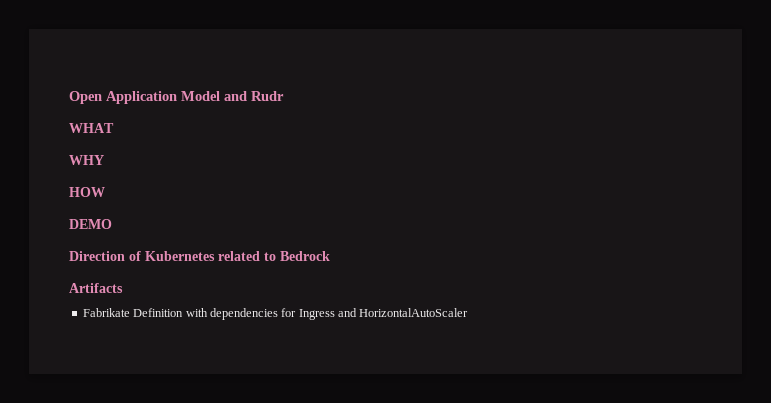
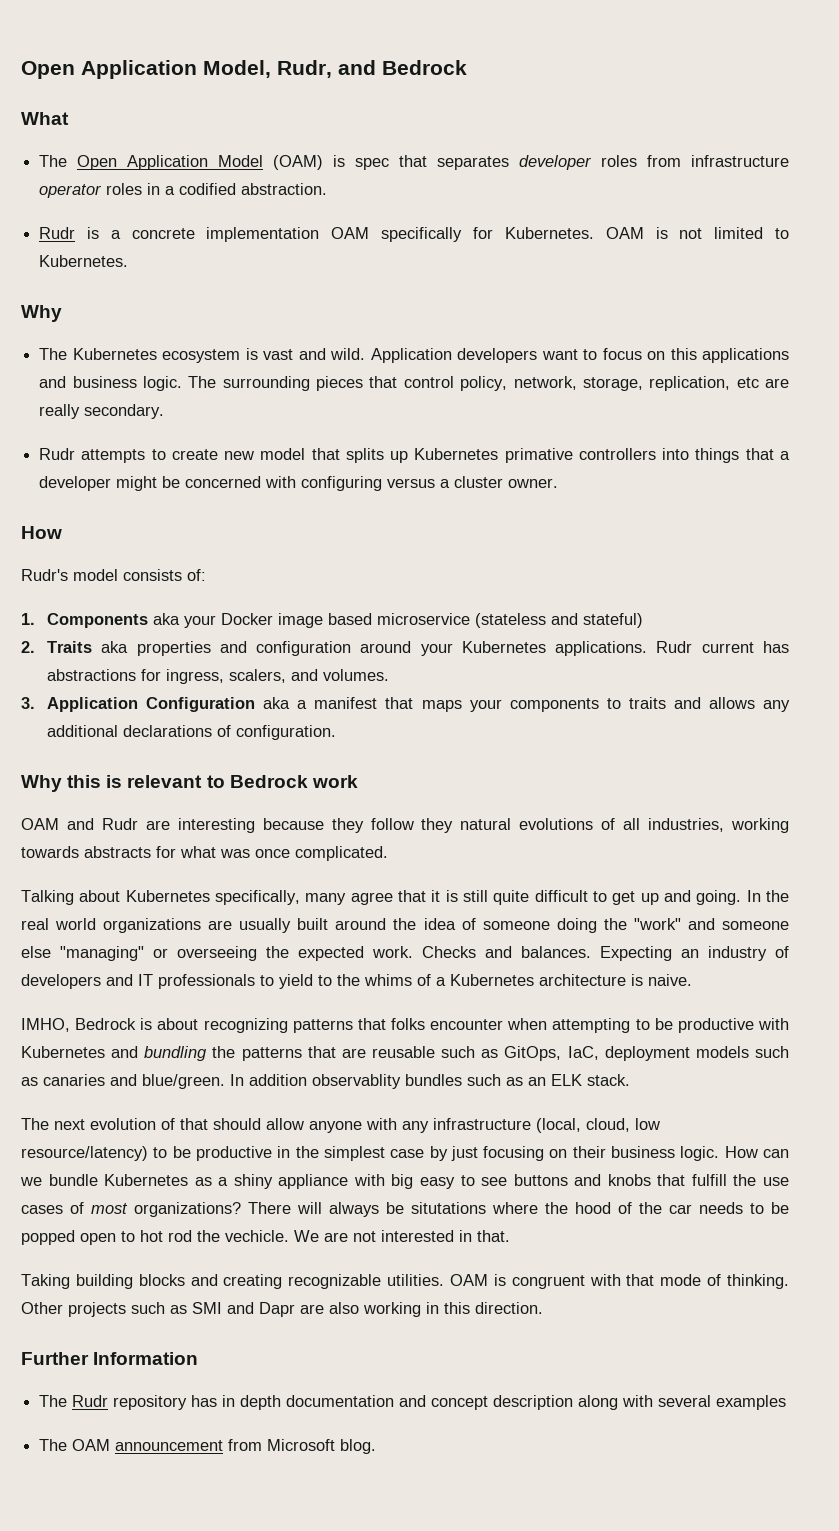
[69,91,284,104] [69,123,114,133] [69,155,104,165] [69,187,105,197] [69,219,112,229] [69,251,330,261] [69,283,123,293] [82,308,469,320] Open Application Model and Rudr // WHAT // WHY // HOW // DEMO // Direction of Kubernetes related to Bedrock // Artifacts // Fabrikate Definition with dependencies for Ingress and HorizontalAutoScaler -> [21,60,467,79] [21,112,69,125] [39,155,789,170] [39,183,328,198] [39,227,790,242] [39,255,129,267] [21,305,62,322] [39,348,790,363] [39,376,790,391] [39,404,165,419] [39,448,790,463] [39,476,559,491] [21,526,62,539] [21,569,206,581] [21,613,644,628] [21,641,789,656] [47,669,390,684] [21,697,791,712] [47,725,337,740] [21,775,358,792] [21,818,790,833] [21,846,388,861] [21,890,790,905] [21,918,790,933] [21,946,789,961] [21,974,692,989] [21,1018,789,1033] [21,1046,789,1061] [21,1074,630,1089] [21,1118,660,1133] [21,1146,789,1161] [20,1174,789,1189] [21,1202,789,1217] [21,1230,510,1245] [21,1274,789,1289] [21,1302,543,1317] [21,1352,199,1365] [39,1395,787,1410] [39,1439,377,1454] Open Application Model, Rudr, and Bedrock // What // The Open Application Model (OAM) is spec that separates developer roles from infrastructure operator roles in a codified abstraction. // Rudr is a concrete implementation OAM specifically for Kubernetes. OAM is not limited to Kubernetes. // Why // The Kubernetes ecosystem is vast and wild. Application developers want to focus on this applications and business logic. The surrounding pieces that control policy, network, storage, replication, etc are really secondary. // Rudr attempts to create new model that splits up Kubernetes primative controllers into things that a developer might be concerned with configuring versus a cluster owner. // How // Rudr's model consists of: // 1. Components aka your Docker image based microservice (stateless and stateful) // 2. Traits aka properties and configuration around your Kubernetes applications. Rudr current has abstractions for ingress, scalers, and volumes. // 3. Application Configuration aka a manifest that maps your components to traits and allows any additional declarations of configuration. // Why this is relevant to Bedrock work // OAM and Rudr are interesting because they follow they natural evolutions of all industries, working towards abstracts for what was once complicated. // Talking about Kubernetes specifically, many agree that it is still quite difficult to get up and going. In the real world organizations are usually built around the idea of someone doing the "work" and someone else "managing" or overseeing the expected work. Checks and balances. Expecting an industry of developers and IT professionals to yield to the whims of a Kubernetes architecture is naive. // IMHO, Bedrock is about recognizing patterns that folks encounter when attempting to be productive with Kubernetes and bundling the patterns that are reusable such as GitOps, IaC, deployment models such as canaries and blue/green. In addition observablity bundles such as an ELK stack. // The next evolution of that should allow anyone with any infrastructure (local, cloud, low resource/latency) to be productive in the simplest case by just focusing on their business logic. How can we bundle Kubernetes as a shiny appliance with big easy to see buttons and knobs that fulfill the use cases of most organizations? There will always be situtations where the hood of the car needs to be popped open to hot rod the vechicle. We are not interested in that. // Taking building blocks and creating recognizable utilities. OAM is congruent with that mode of thinking. Other projects such as SMI and Dapr are also working in this direction. // Further Information // The Rudr repository has in depth documentation and concept description along with several examples // The OAM announcement from Microsoft blog.

